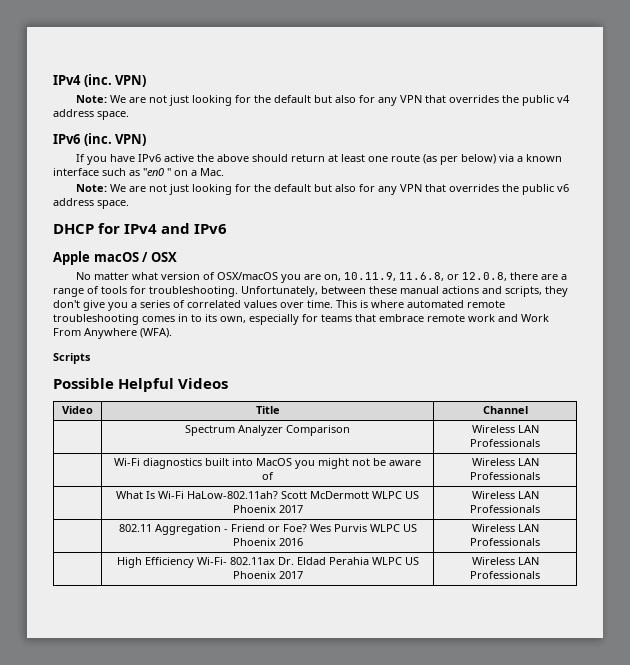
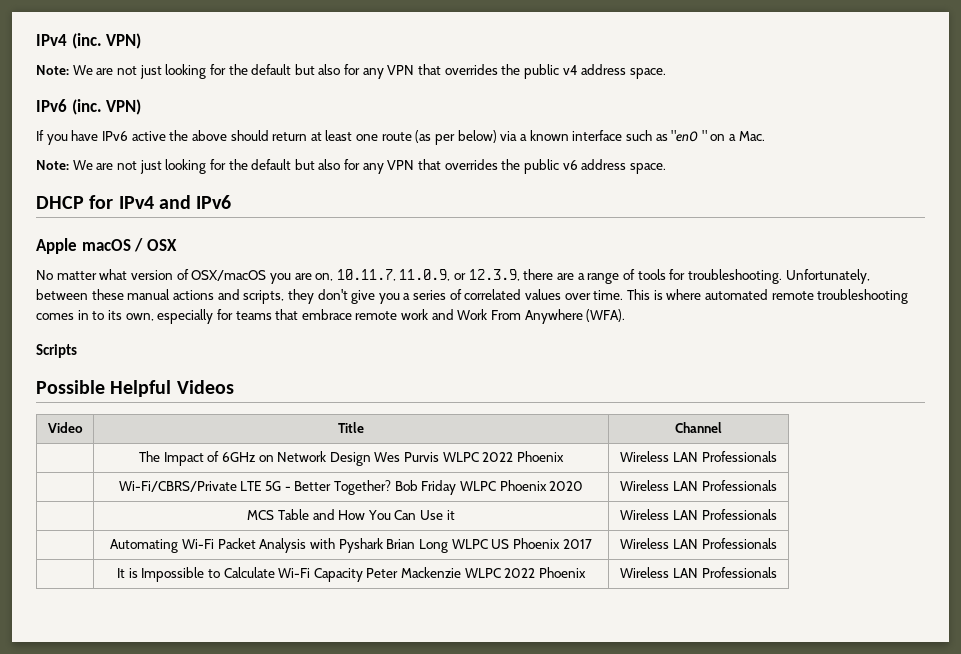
[344,272,508,281] 10.11.9, 11.6.8, or 12.0.8, -> [336,269,520,281] 10.11.7, 11.0.9, or 12.3.9,
[185,425,350,436] [471,425,539,433] [470,439,540,447] [114,458,421,469] [262,472,274,480] [471,458,539,466] [470,472,540,480] [116,491,369,499] Spectrum Analyzer Comparison | Wireless LAN Professionals // | Wi-Fi diagnostics built into MacOS you might not be aware of | Wireless LAN Professionals // | What Is Wi-Fi HaLow-802.11ah? Scott McDermott -> [138,451,565,466] [620,451,777,462] [118,480,584,495] [620,480,777,491] [247,509,455,520] [620,509,777,520] [110,538,448,553] The Impact of 6GHz on Network Design Wes Purvis WLPC 2022 Phoenix | Wireless LAN Professionals // | Wi-Fi/CBRS/Private LTE 5G - Better Together? Bob Friday WLPC Phoenix 2020 | Wireless LAN Professionals // | MCS Table and How You Can Use it | Wireless LAN Professionals // | Automating Wi-Fi Packet Analysis with Pyshark Brian Long
[118,524,417,535] [232,538,303,546] [471,524,539,532] [470,538,540,546] [116,557,419,568] [232,571,303,579] [471,557,539,565] [470,571,540,579] 802.11 Aggregation - Friend or Foe? Wes Purvis WLPC US Phoenix 2016 | Wireless LAN Professionals // | High Efficiency Wi-Fi- 802.11ax Dr. Eldad Perahia WLPC US Phoenix 2017 | Wireless LAN Professionals -> [116,567,587,582] [620,567,777,578] It is Impossible to Calculate Wi-Fi Capacity Peter Mackenzie WLPC 2022 Phoenix | Wireless LAN Professionals

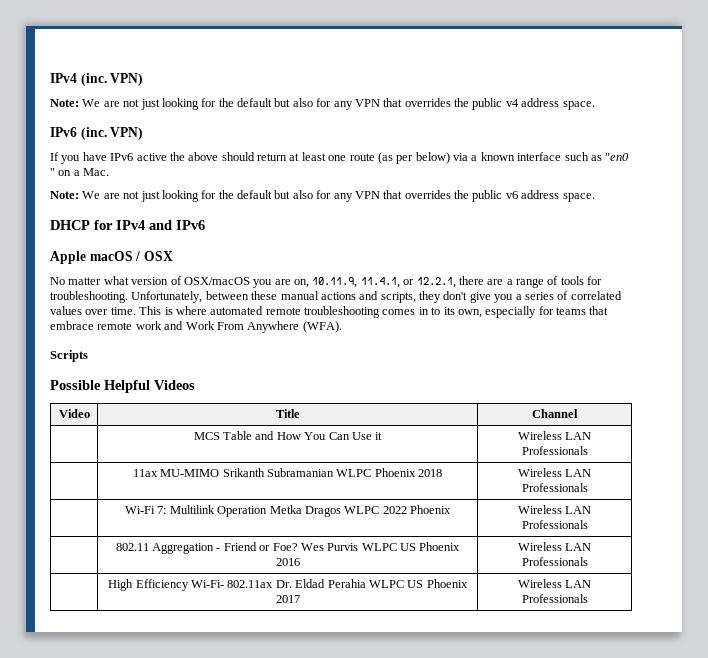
[336,269,520,281] 10.11.7, 11.0.9, or 12.3.9, -> [312,277,456,288] 10.11.9, 11.4.1, or 12.2.1,
[138,451,565,466] [620,451,777,462] [118,480,584,495] [620,480,777,491] // | The Impact of 6GHz on Network Design Wes Purvis WLPC 2022 Phoenix | Wireless LAN Professionals // | Wi-Fi/CBRS/Private LTE 5G - Better Together? Bob Friday WLPC Phoenix 2020 | Wireless LAN Professionals -> (578, 413) none
[110,538,448,553] Automating Wi-Fi Packet Analysis with Pyshark Brian Long -> [132,468,443,477] [517,468,592,477] [521,483,588,492] [125,505,451,517] [517,505,592,514] [521,520,588,529] [115,542,461,554] [275,558,300,566] [517,542,592,551] [521,557,588,566] [108,579,366,591] 11ax MU-MIMO Srikanth Subramanian WLPC Phoenix 2018 | Wireless LAN Professionals // | Wi-Fi 7: Multilink Operation Metka Dragos WLPC 2022 Phoenix | Wireless LAN Professionals // | 802.11 Aggregation - Friend or Foe? Wes Purvis WLPC US Phoenix 2016 | Wireless LAN Professionals // | High Efficiency Wi-Fi- 802.11ax Dr. Eldad Perahia
[116,567,587,582] [620,567,777,578] // | It is Impossible to Calculate Wi-Fi Capacity Peter Mackenzie WLPC 2022 Phoenix | Wireless LAN Professionals -> (588, 598) none

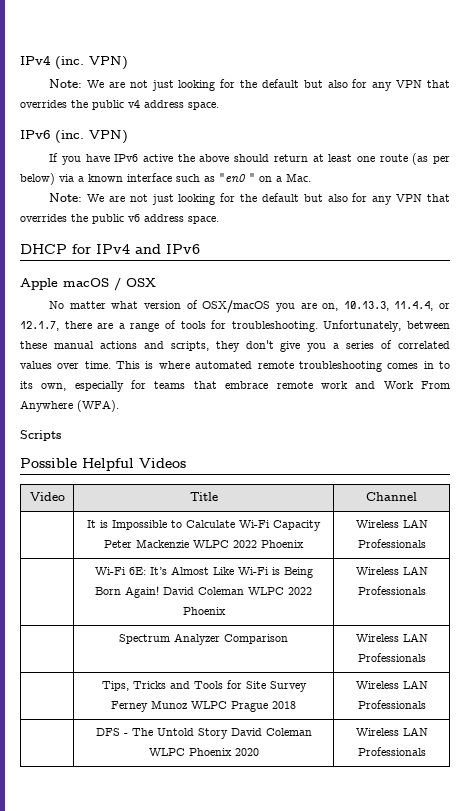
[312,277,456,288] 10.11.9, 11.4.1, or 12.2.1, -> [343,301,451,311] [20,321,59,331] 10.13.3, 11.4.4, or 12.1.7,
[193,431,383,440] [517,431,592,440] [521,446,588,455] [132,468,443,477] [517,468,592,477] [521,483,588,492] [125,505,451,517] [517,505,592,514] [521,520,588,529] [115,542,461,554] [275,558,300,566] [517,542,592,551] [521,557,588,566] [108,579,468,591] [275,595,300,603] MCS Table and How You Can Use it | Wireless LAN Professionals // | 11ax MU-MIMO Srikanth Subramanian WLPC Phoenix 2018 | Wireless LAN Professionals // | Wi-Fi 7: Multilink Operation Metka Dragos WLPC 2022 Phoenix | Wireless LAN Professionals // | 802.11 Aggregation - Friend or Foe? Wes Purvis WLPC US Phoenix 2016 | Wireless LAN Professionals // | High Efficiency Wi-Fi- 802.11ax Dr. Eldad Perahia WLPC US Phoenix 2017 -> [87,520,321,531] [104,539,304,548] [355,519,428,528] [357,539,426,548] [94,566,313,578] [95,586,312,598] [182,607,226,615] [355,566,428,575] [357,586,426,595] [119,633,288,645] [355,633,428,642] [357,653,426,662] [101,680,307,692] [111,700,296,712] [355,680,428,689] [357,700,426,709] [95,728,312,739] [148,748,259,756] It is Impossible to Calculate Wi-Fi Capacity Peter Mackenzie WLPC 2022 Phoenix | Wireless LAN Professionals // | Wi-Fi 6E: It’s Almost Like Wi-Fi is Being Born Again! David Coleman WLPC 2022 Phoenix | Wireless LAN Professionals // | Spectrum Analyzer Comparison | Wireless LAN Professionals // | Tips, Tricks and Tools for Site Survey Ferney Munoz WLPC Prague 2018 | Wireless LAN Professionals // | DFS - The Untold Story David Coleman WLPC Phoenix 2020

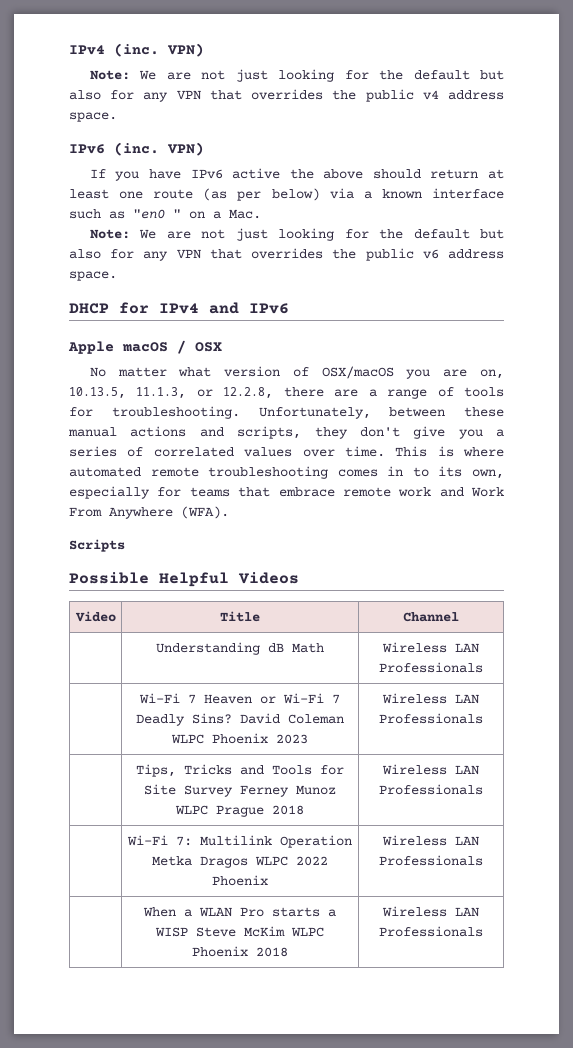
[343,301,451,311] [20,321,59,331] 10.13.3, 11.4.4, or 12.1.7, -> [69,387,274,399] 10.13.5, 11.1.3, or 12.2.8,
[87,520,321,531] [104,539,304,548] [355,519,428,528] [357,539,426,548] [94,566,313,578] [95,586,312,598] [182,607,226,615] [355,566,428,575] [357,586,426,595] [119,633,288,645] It is Impossible to Calculate Wi-Fi Capacity Peter Mackenzie WLPC 2022 Phoenix | Wireless LAN Professionals // | Wi-Fi 6E: It’s Almost Like Wi-Fi is Being Born Again! David Coleman WLPC 2022 Phoenix | Wireless LAN Professionals // | Spectrum Analyzer Comparison -> [156,642,324,655] [382,642,479,653] [379,662,483,673] [139,693,340,704] [136,713,344,726] [171,733,308,744] Understanding dB Math | Wireless LAN Professionals // | Wi-Fi 7 Heaven or Wi-Fi 7 Deadly Sins? David Coleman WLPC Phoenix 2023
[95,728,312,739] [148,748,259,756] [355,727,428,736] [357,747,426,756] DFS - The Untold Story David Coleman WLPC Phoenix 2020 | Wireless LAN Professionals -> [127,835,352,848] [152,856,328,868] [211,875,268,886] [382,835,479,846] [379,855,483,866] [143,907,336,917] [155,926,324,937] [192,946,288,957] [382,906,479,917] [379,926,483,937] Wi-Fi 7: Multilink Operation Metka Dragos WLPC 2022 Phoenix | Wireless LAN Professionals // | When a WLAN Pro starts a WISP Steve McKim WLPC Phoenix 2018 | Wireless LAN Professionals

